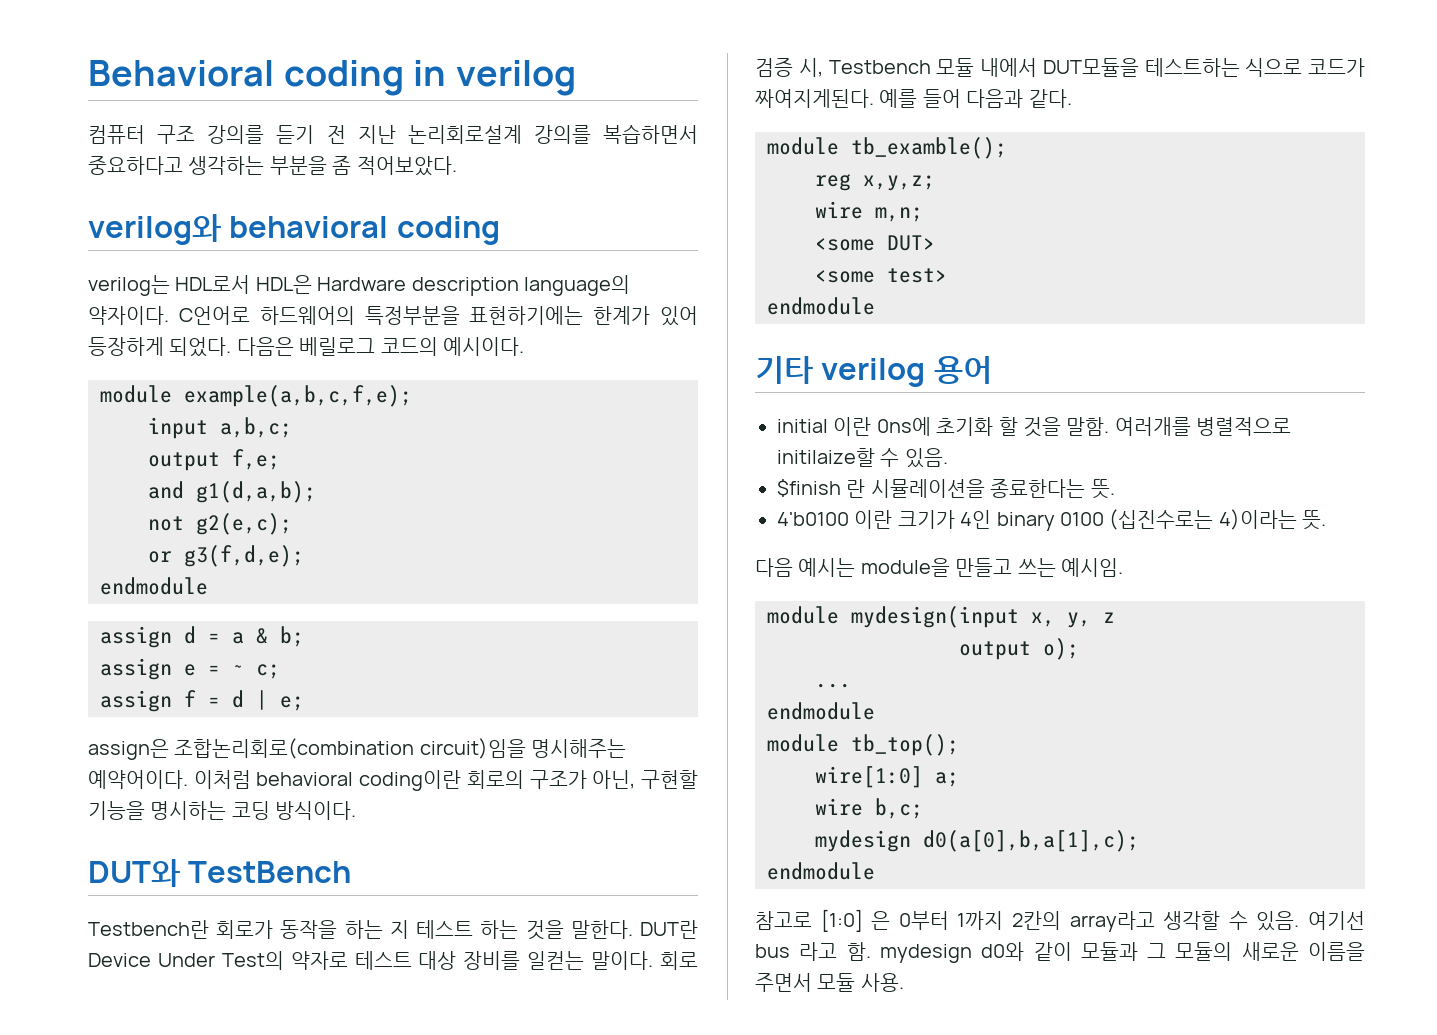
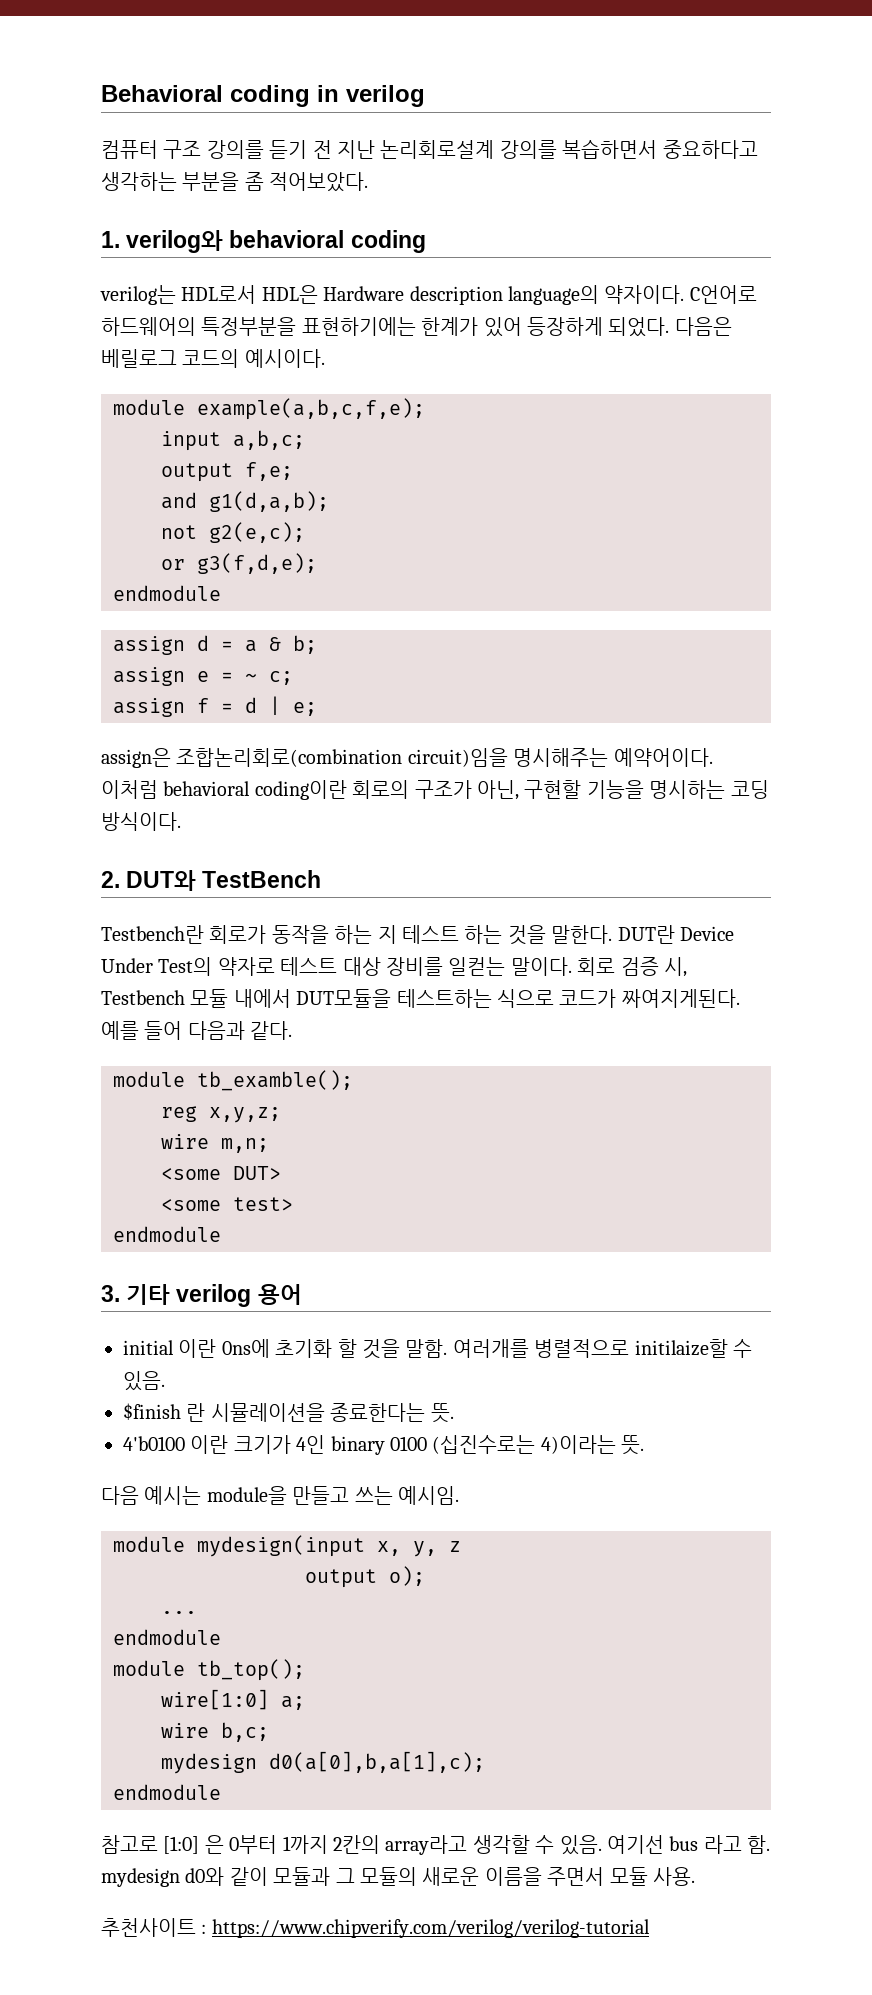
(457, 166) none -> [101,231,120,248] 1.
(357, 810) none -> [101,871,120,888] 2.
(875, 306) none -> [101,1285,120,1302] 3.
(904, 982) none -> [101,1918,650,1938] // 추천사이트 : https://www.chipverify.com/verilog/verilog-tutorial

